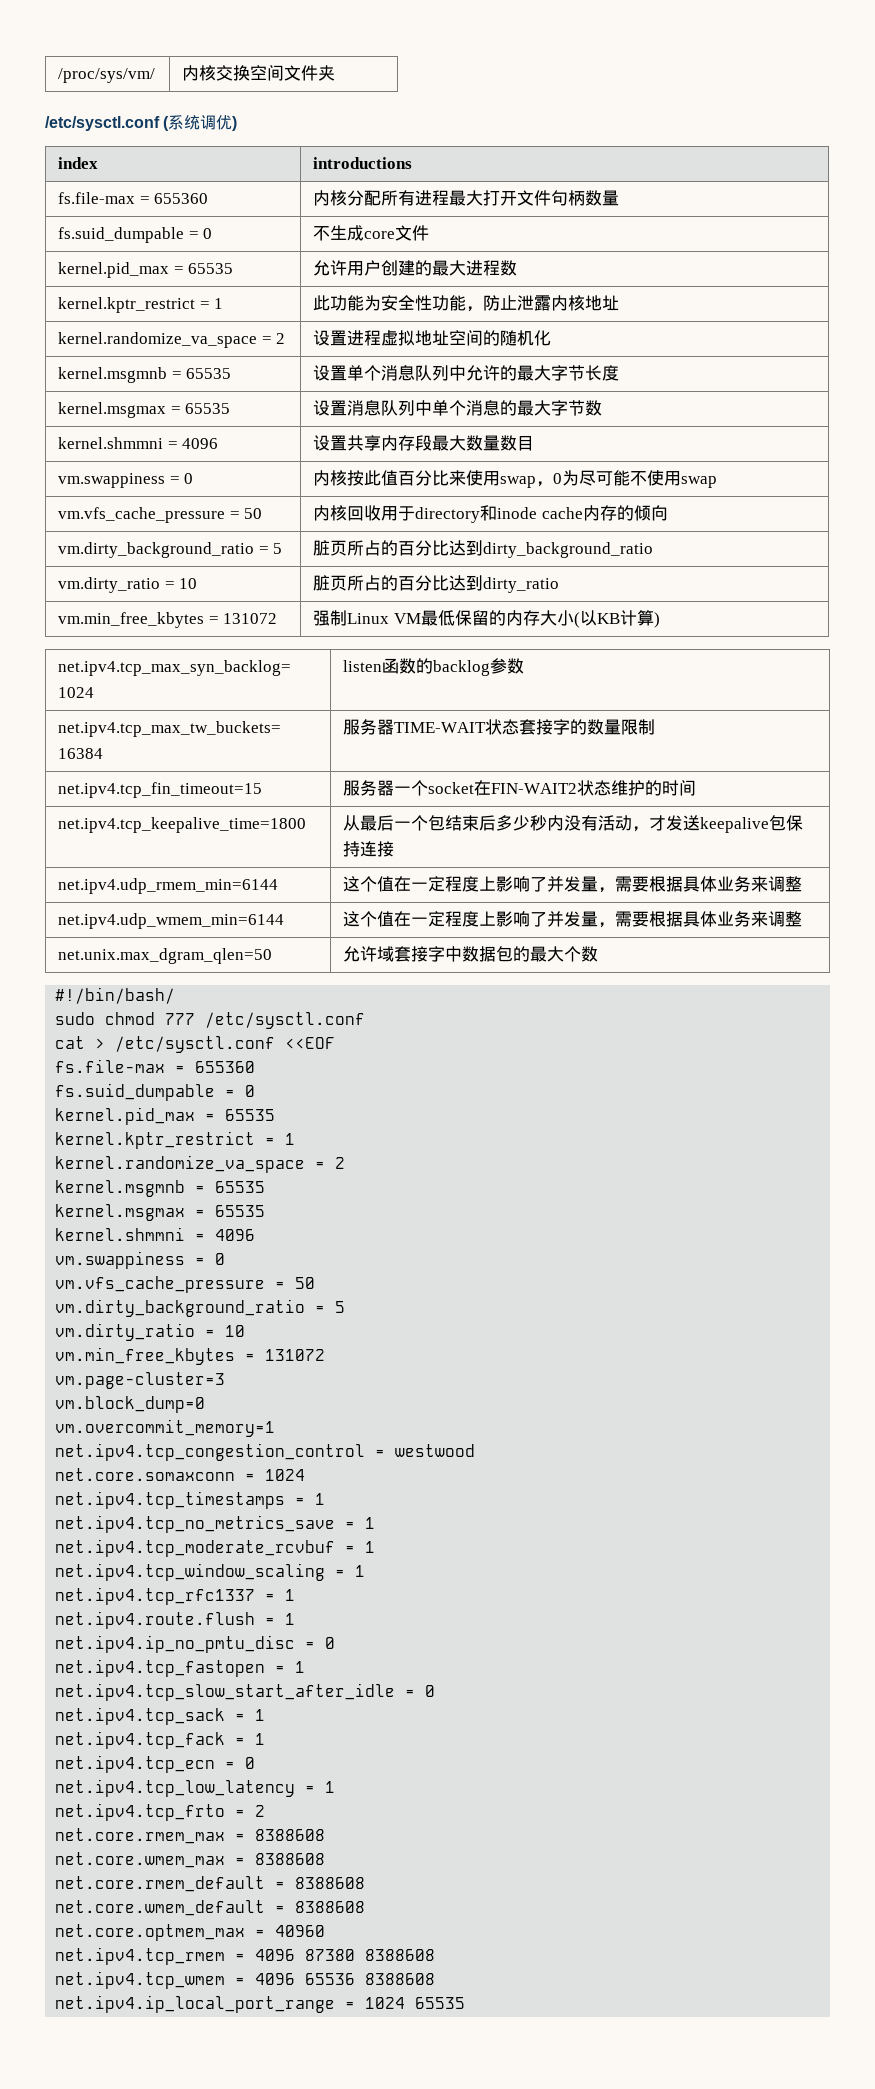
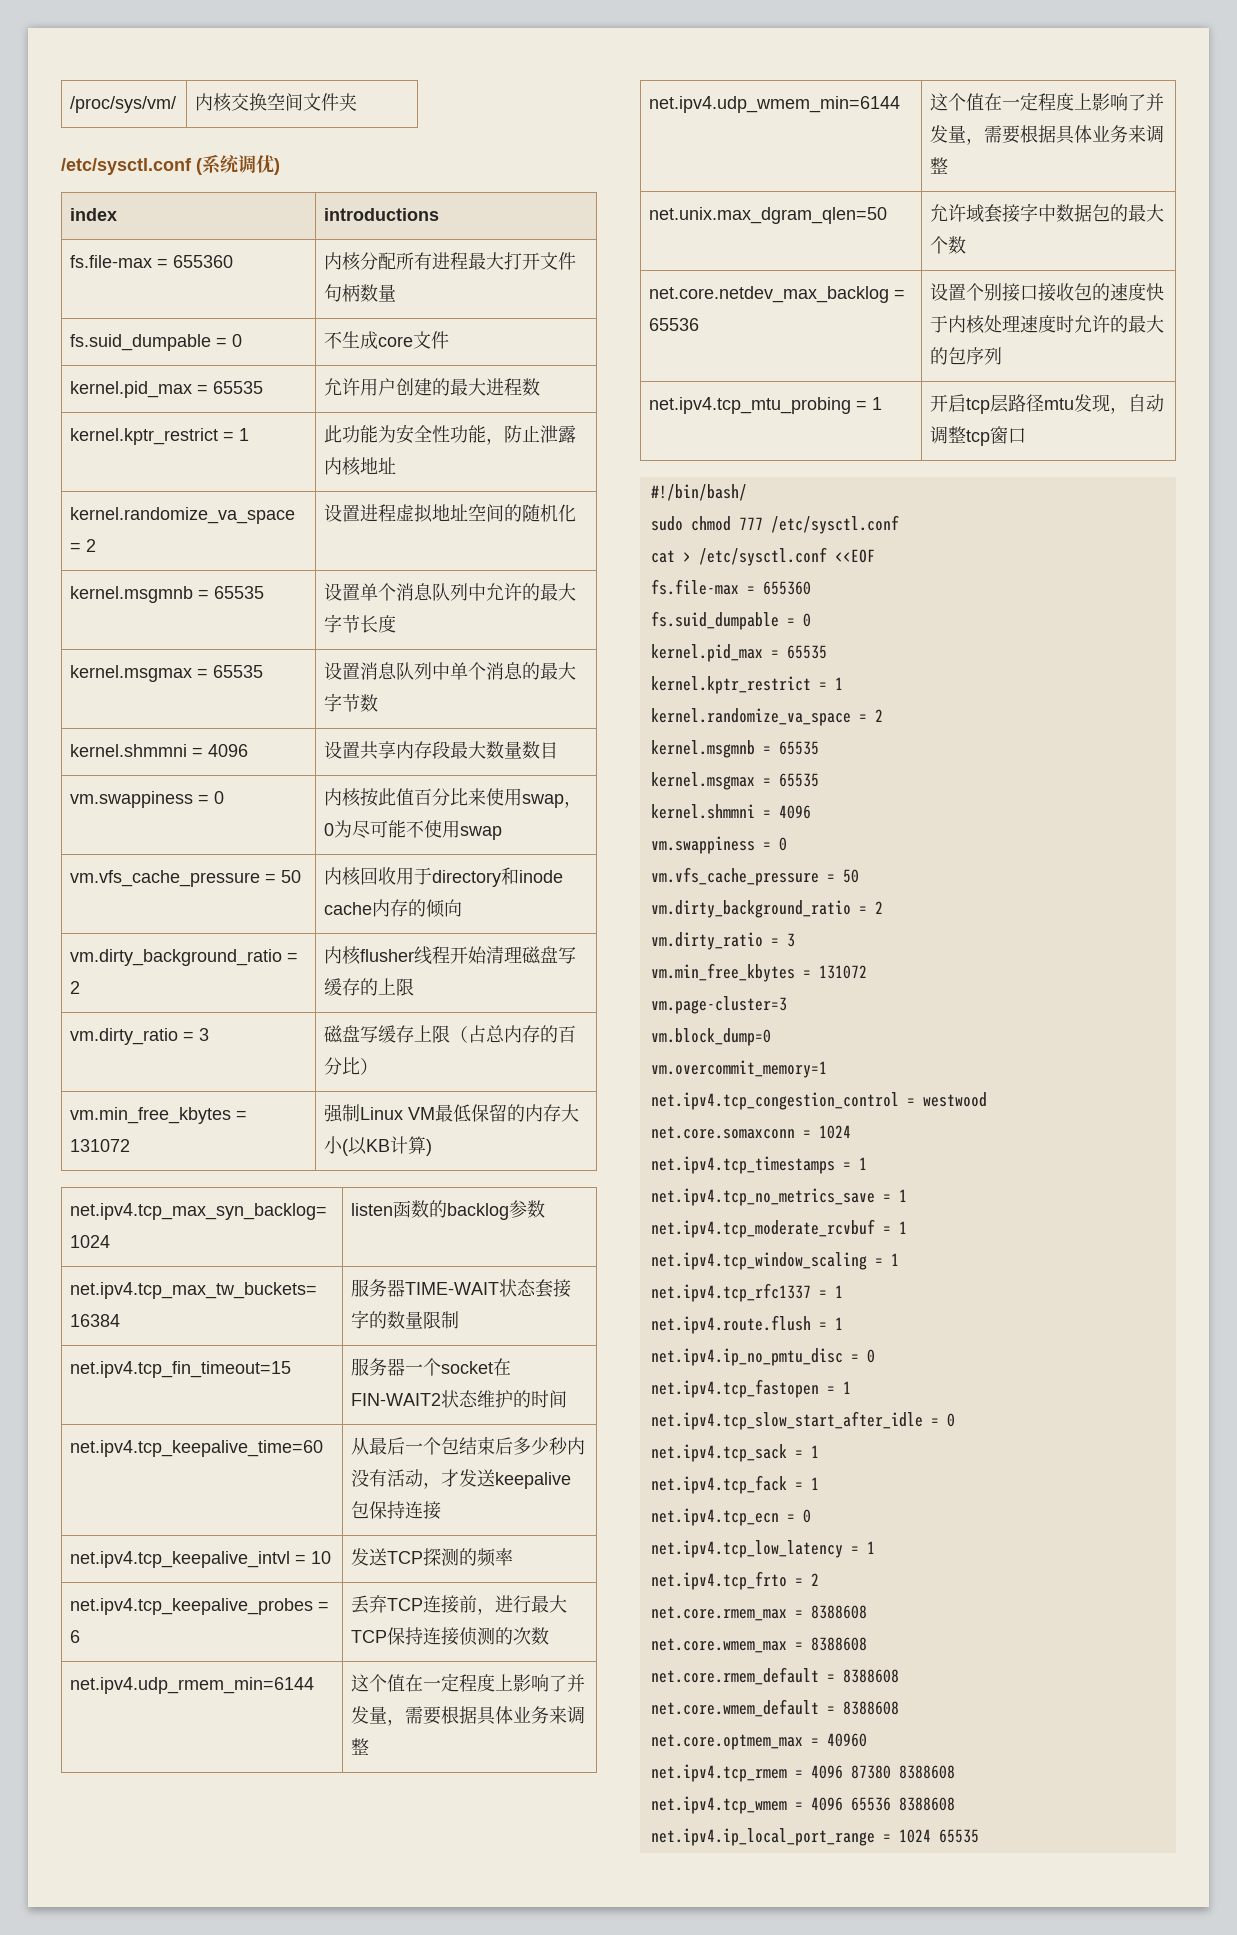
[273,543,283,554] [313,540,654,558] [58,577,198,593] [313,575,560,593] 5 | 脏页所占的百分比达到dirty_background_ratio // vm.dirty_ratio = 10 | 脏页所占的百分比达到dirty_ratio -> [70,981,81,994] [324,946,577,965] [324,978,415,996] [70,1028,210,1045] [324,1025,577,1044] [324,1057,379,1075] 2 | 内核flusher线程开始清理磁盘写缓存的上限 // vm.dirty_ratio = 3 | 磁盘写缓存上限（占总内存的百分比）
[58,817,307,833] net.ipv4.tcp_keepalive_time=1800 -> [70,1440,324,1457] net.ipv4.tcp_keepalive_time=60
(395, 849) none -> [70,1551,332,1568] [351,1548,514,1567] [70,1598,330,1615] [70,1630,81,1643] [351,1595,568,1615] [351,1627,550,1646] // net.ipv4.tcp_keepalive_intvl = 10 | 发送TCP探测的频率 // net.ipv4.tcp_keepalive_probes = 6 | 丢弃TCP连接前，进行最大TCP保持连接侦测的次数
(599, 954) none -> [649,286,906,303] [649,318,700,331] [930,283,1165,302] [930,315,1165,334] [930,347,1003,365] [649,397,883,414] [930,394,1165,414] [930,426,1027,446] // net.core.netdev_max_backlog = 65536 | 设置个别接口接收包的速度快于内核处理速度时允许的最大的包序列 // net.ipv4.tcp_mtu_probing = 1 | 开启tcp层路径mtu发现，自动调整tcp窗口
[335,1301,346,1313] [55,1323,246,1341] 5 // vm.dirty_ratio = 10 -> [874,901,883,914] [650,932,795,950] 2 // vm.dirty_ratio = 3

